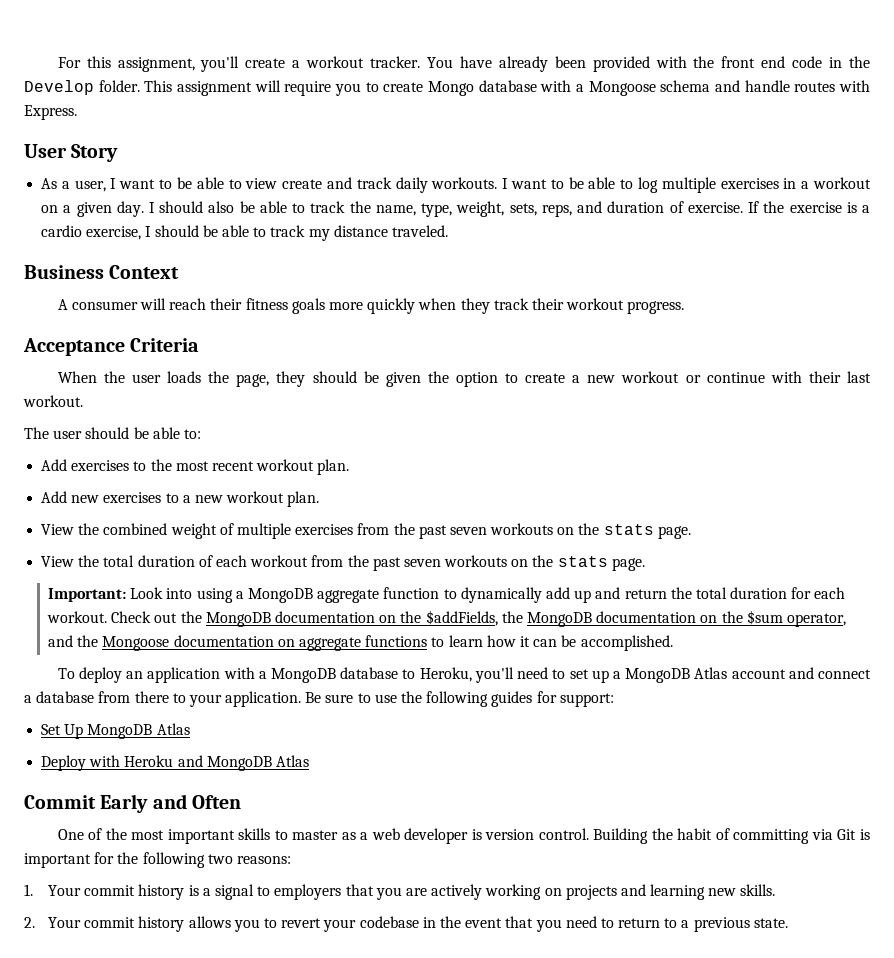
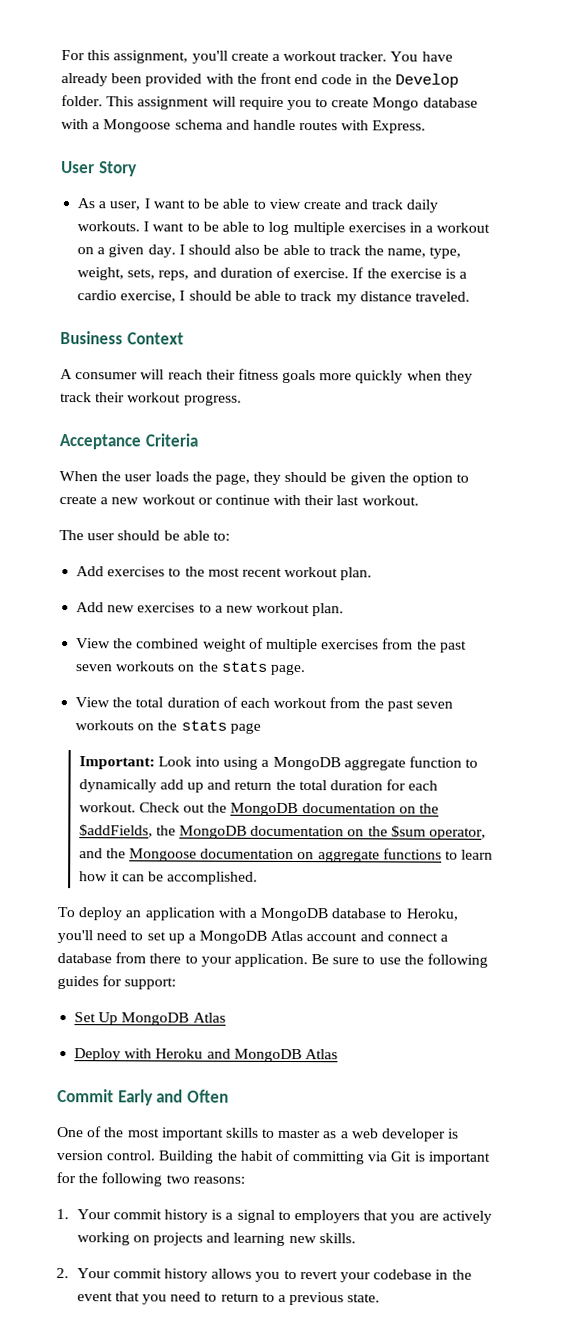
[611,558,645,571] page. -> [229,722,261,734] page

